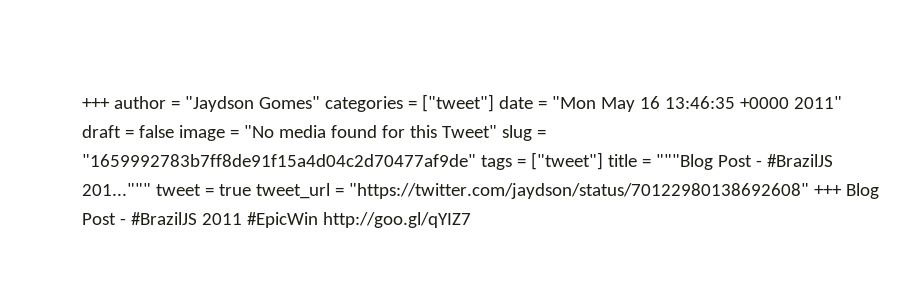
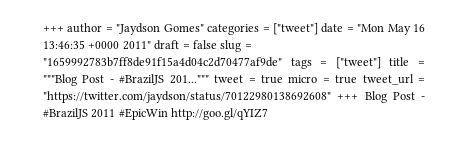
[178,125,497,141] image = "No media found for this Tweet" -> (217, 44) none
(251, 190) none -> [288,75,358,84] micro = true

